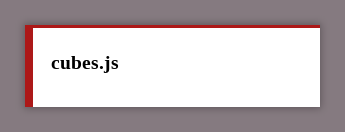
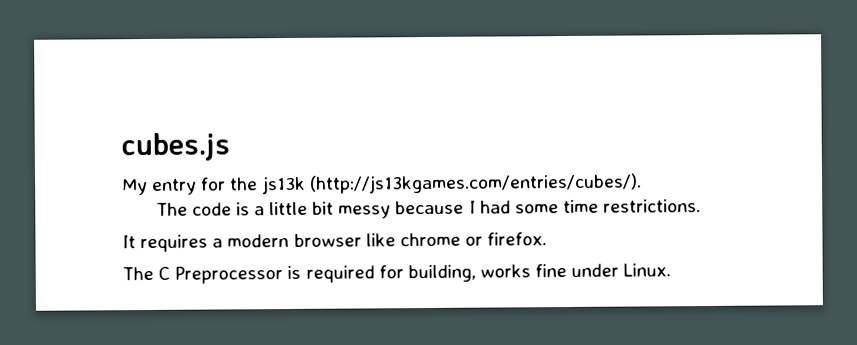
(119, 64) none -> [122,173,642,196] [155,199,702,219] [122,232,548,253] [122,263,672,284] // My entry for the js13k (http://js13kgames.com/entries/cubes/). // The code is a little bit messy because I had some time restrictions. // It requires a modern browser like chrome or firefox. // The C Preprocessor is required for building, works fine under Linux.

